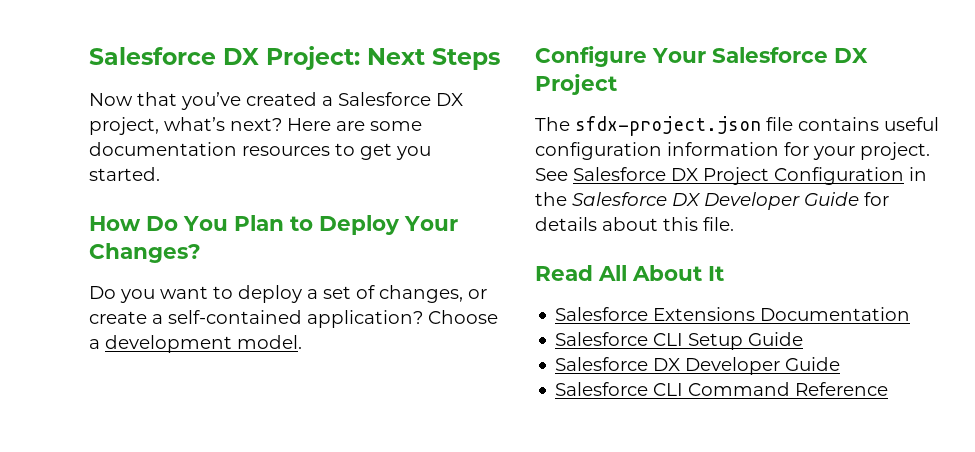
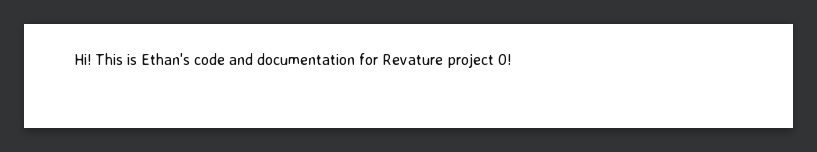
[89,46,500,70] [89,92,463,110] [89,117,422,135] [89,142,431,160] [89,167,160,181] [89,215,458,235] [89,243,201,263] [89,285,487,303] [89,310,498,328] [89,335,302,353] [535,46,868,67] [535,74,617,95] [535,116,939,136] [535,142,930,160] [535,167,927,185] [535,192,889,210] [535,217,734,231] [535,265,724,281] [555,307,911,321] [555,332,804,350] [555,357,841,375] [555,382,889,396] Salesforce DX Project: Next Steps // Now that you’ve created a Salesforce DX project, what’s next? Here are some documentation resources to get you started. // How Do You Plan to Deploy Your Changes? // Do you want to deploy a set of changes, or create a self-contained application? Choose a development model. // Configure Your Salesforce DX Project // The sfdx-project.json file contains useful configuration information for your project. See Salesforce DX Project Configuration in the Salesforce DX Developer Guide for details about this file. // Read All About It // Salesforce Extensions Documentation // Salesforce CLI Setup Guide // Salesforce DX Developer Guide // Salesforce CLI Command Reference -> [74,53,511,68] Hi! This is Ethan's code and documentation for Revature project 0!

